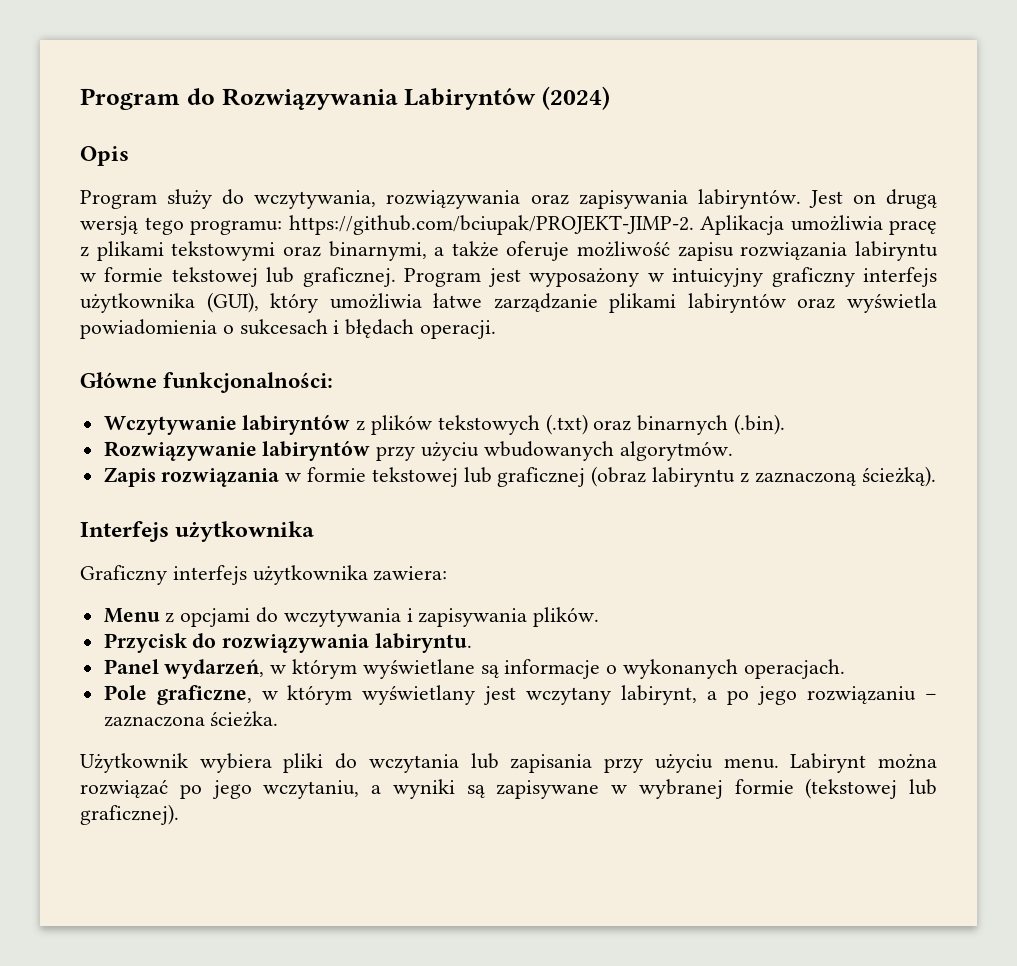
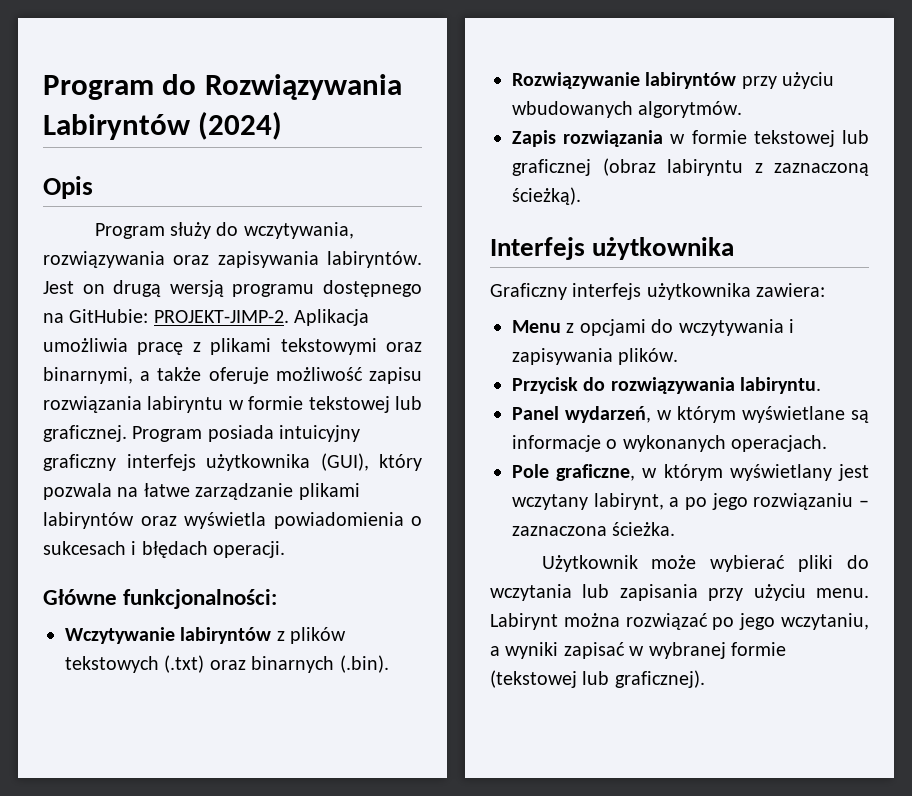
[144,215,694,235] tego programu: https://github.com/bciupak/PROJEKT-JIMP-2. -> [232,280,422,297] [43,309,289,323] programu dostępnego na GitHubie: PROJEKT-JIMP-2.
[487,268,664,287] jest wyposażony w -> [207,425,274,442] posiada
[329,293,422,309] umożliwia -> [43,483,139,500] pozwala na
[199,753,272,773] wybiera -> [651,555,786,572] może wybierać
[466,780,600,799] są zapisywane -> [563,642,625,659] zapisać

